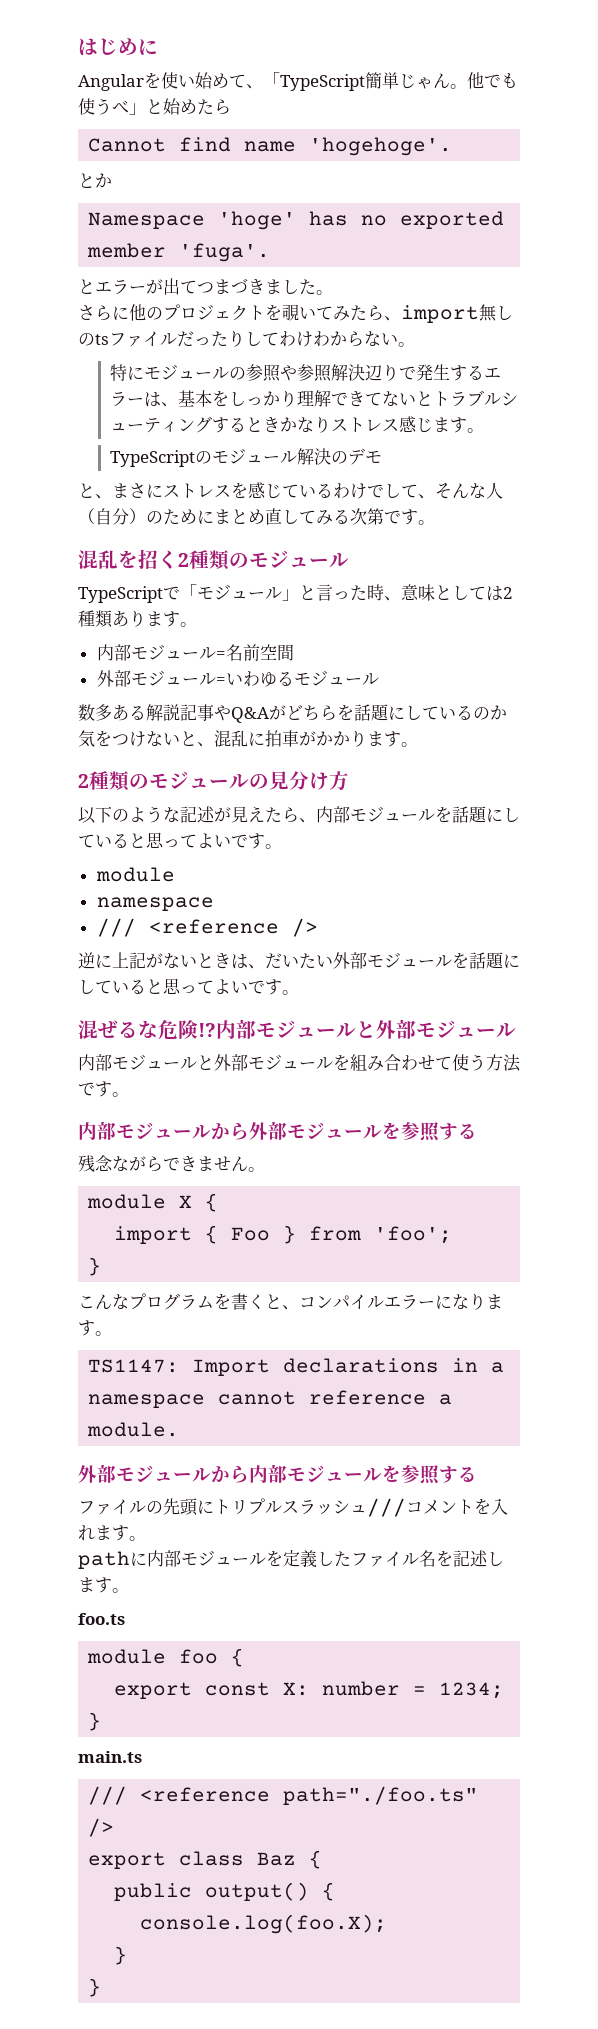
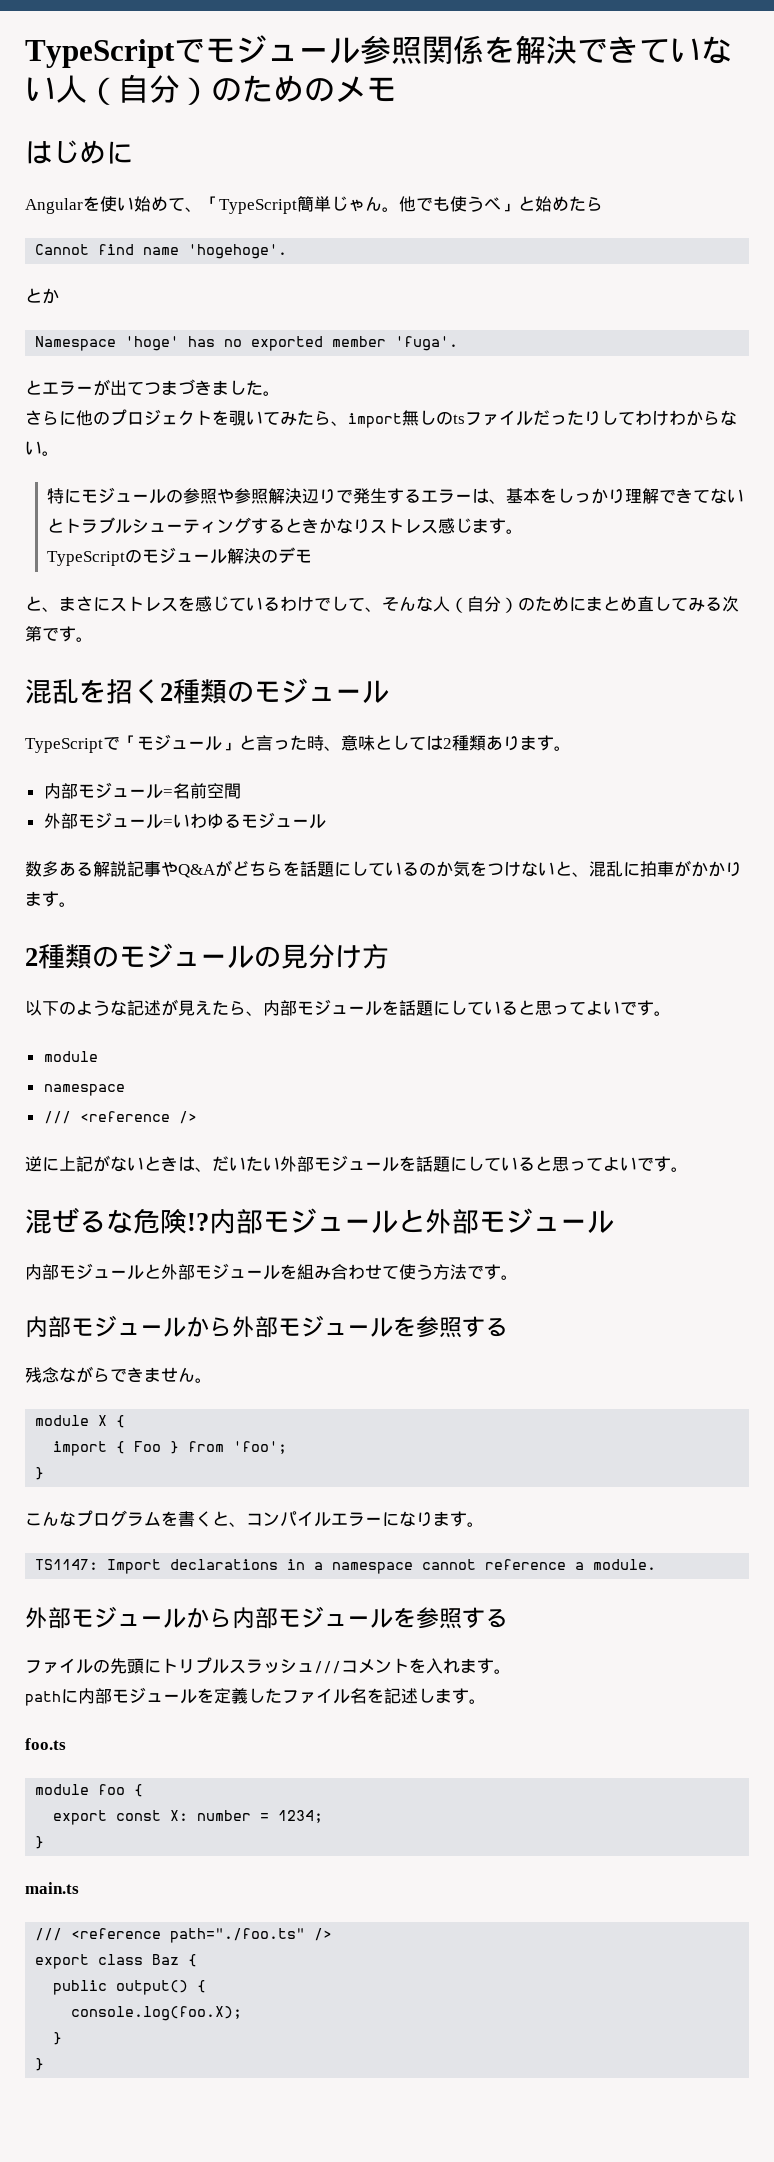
(78, 47) none -> [25,35,732,68] [25,74,397,105] TypeScriptでモジュール参照関係を解決できていない人（自分）のためのメモ //

